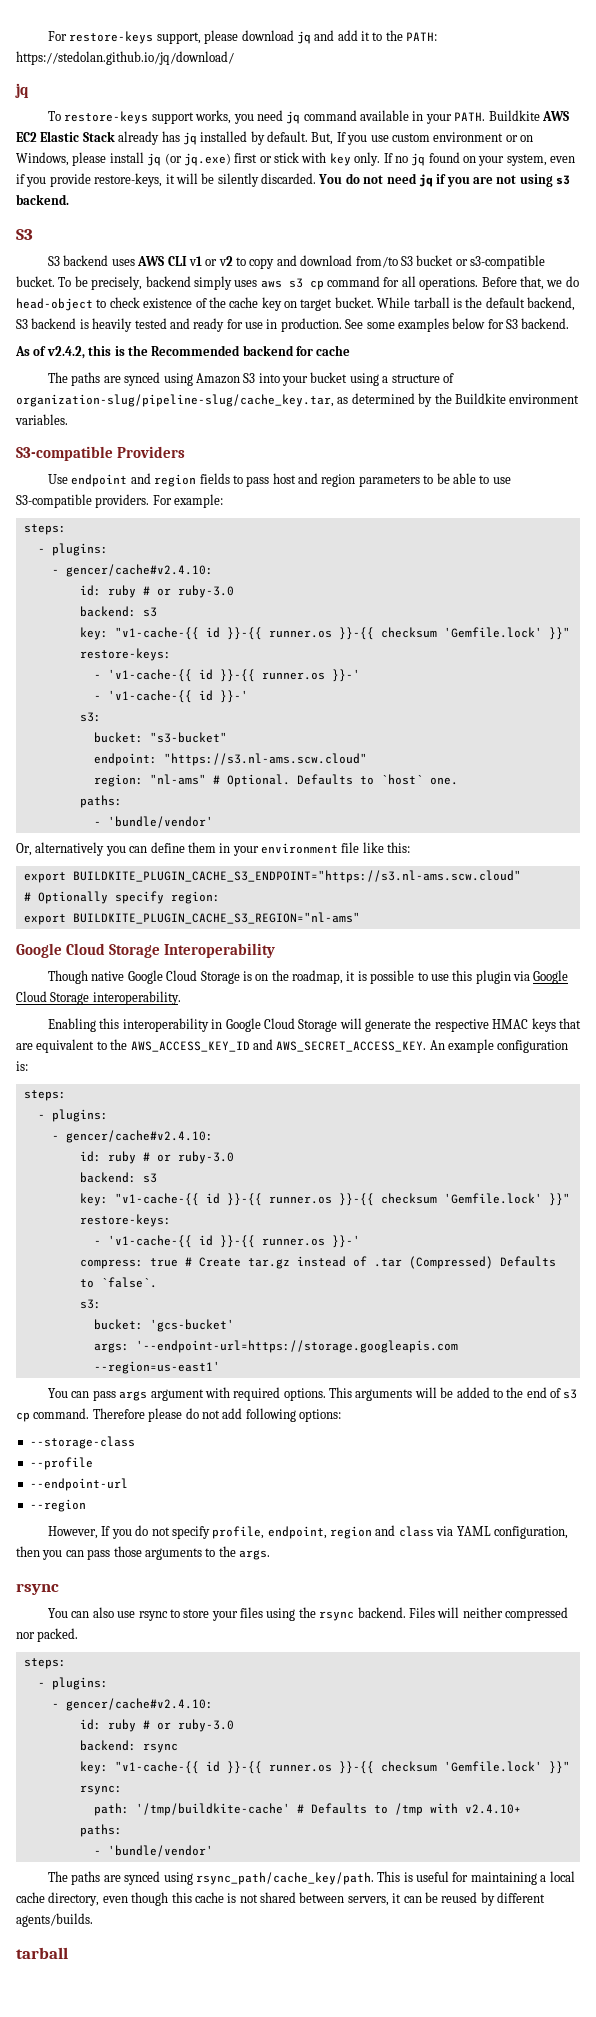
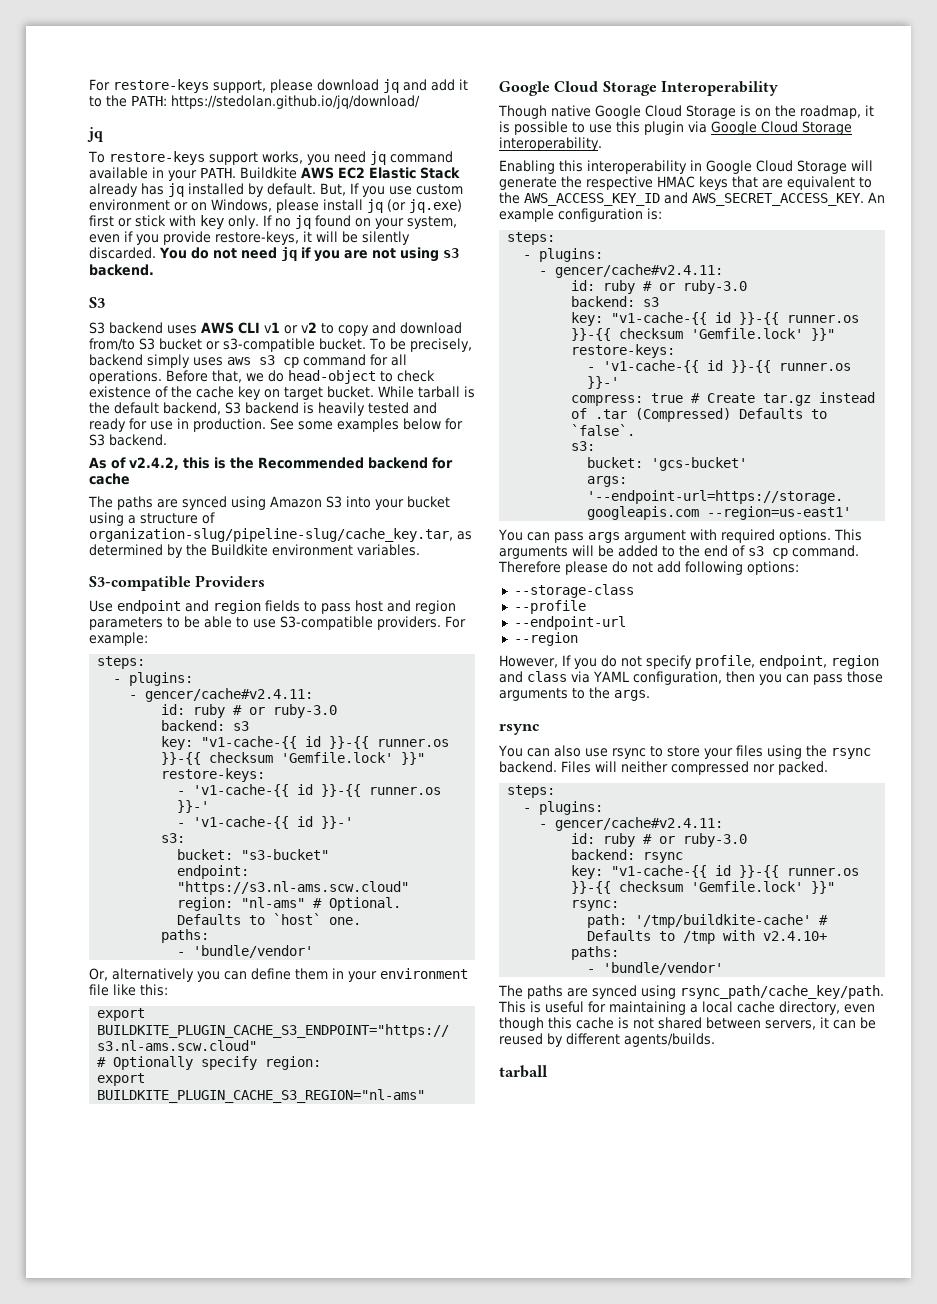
[65,564,213,577] gencer/cache#v2.4.10: -> [145,688,314,702] gencer/cache#v2.4.11:
[65,1130,213,1143] gencer/cache#v2.4.10: -> [555,264,724,278] gencer/cache#v2.4.11:
[65,1698,213,1711] gencer/cache#v2.4.10: -> [555,817,724,831] gencer/cache#v2.4.11:

